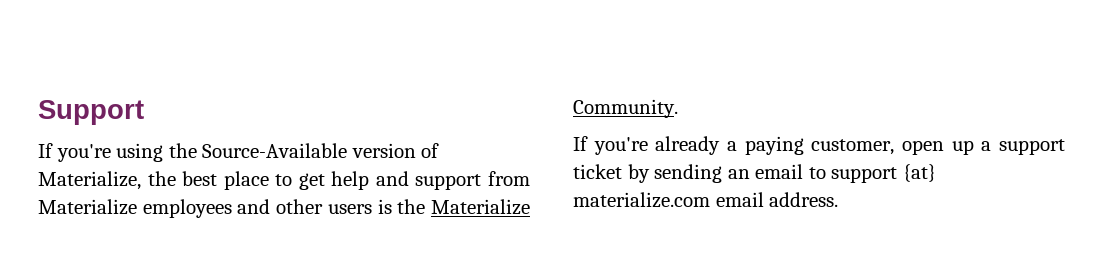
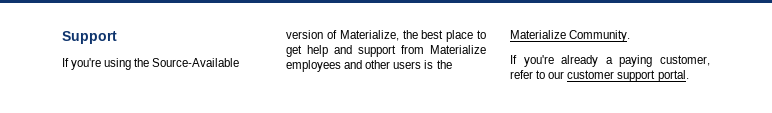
[902,139,1065,155] [573,164,936,183] [573,192,839,208] open up a support ticket by sending an email to support {at} materialize.com email address. -> [510,70,689,82] refer to our customer support portal.

